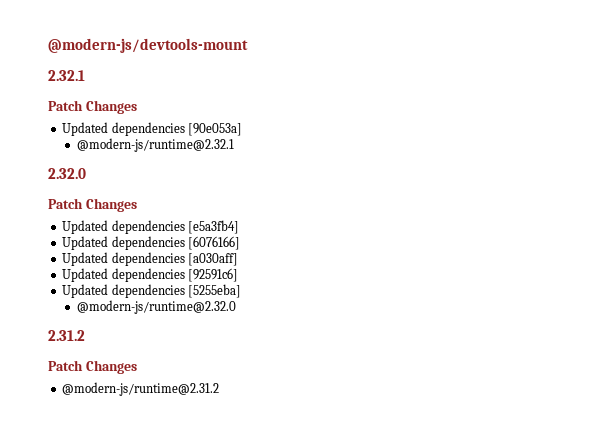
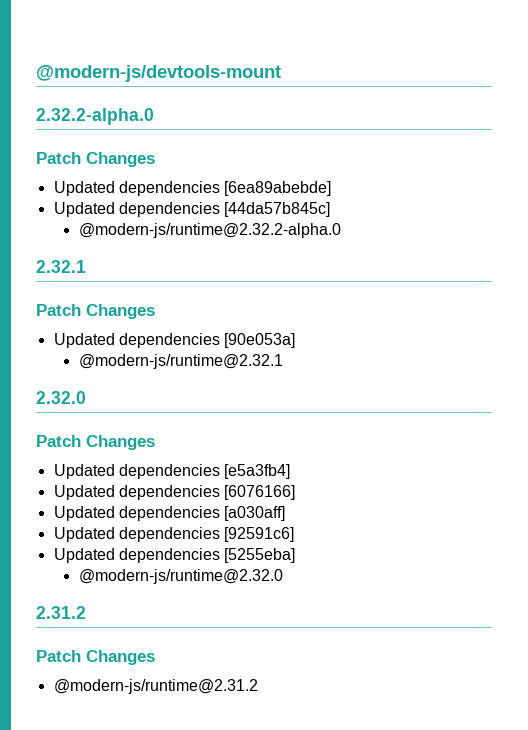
(248, 45) none -> [36,108,154,125] [36,152,155,167] [53,181,332,196] [53,202,331,217] [78,223,341,238] // 2.32.2-alpha.0 // Patch Changes // Updated dependencies [6ea89abebde] // Updated dependencies [44da57b845c] // @modern-js/runtime@2.32.2-alpha.0

